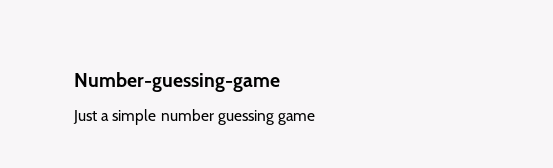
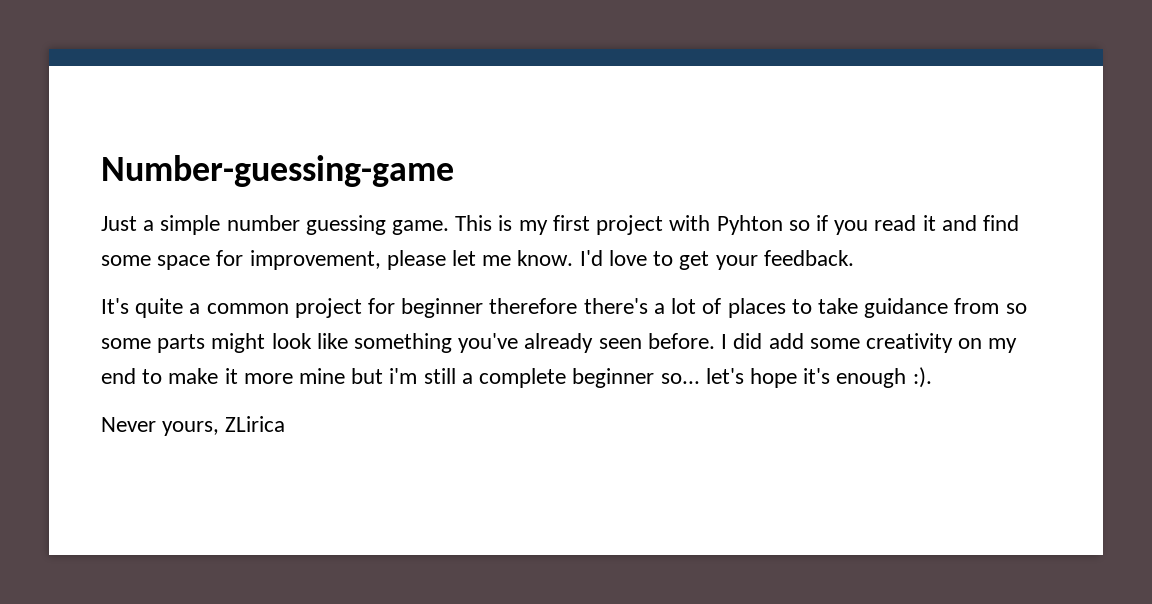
[277,113,315,125] game -> [392,215,1019,235] [101,250,854,270] [101,298,1027,318] [101,333,1018,353] [101,367,932,388] [101,416,286,436] game. This is my first project with Pyhton so if you read it and find some space for improvement, please let me know. I'd love to get your feedback. // It's quite a common project for beginner therefore there's a lot of places to take guidance from so some parts might look like something you've already seen before. I did add some creativity on my end to make it more mine but i'm still a complete beginner so... let's hope it's enough :). // Never yours, ZLirica

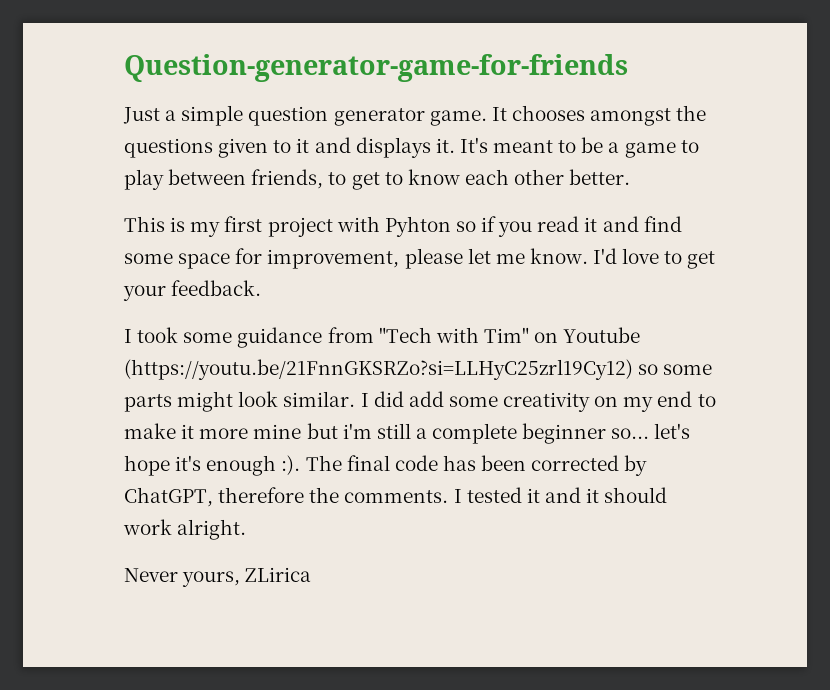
[101,155,454,187] Number-guessing-game -> [124,54,628,82] Question-generator-game-for-friends
[226,215,450,235] number guessing game. -> [248,105,707,126] [124,137,699,158] [124,169,631,190] question generator game. It chooses amongst the questions given to it and displays it. It's meant to be a game to play between friends, to get to know each other better. //
[101,298,1000,318] It's quite a common project for beginner therefore there's a lot of places to take guidance from -> [124,327,641,348] [124,359,633,380] I took some guidance from "Tech with Tim" on Youtube (https://youtu.be/21FnnGKSRZo?si=LLHyC25zrl19Cy12)
[316,333,715,353] like something you've already seen before. -> [283,391,356,407] similar.
(932, 377) none -> [305,455,648,476] [124,487,668,507] [123,519,247,540] The final code has been corrected by ChatGPT, therefore the comments. I tested it and it should work alright.

